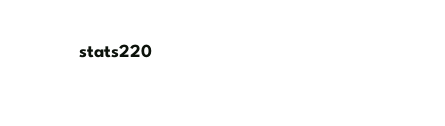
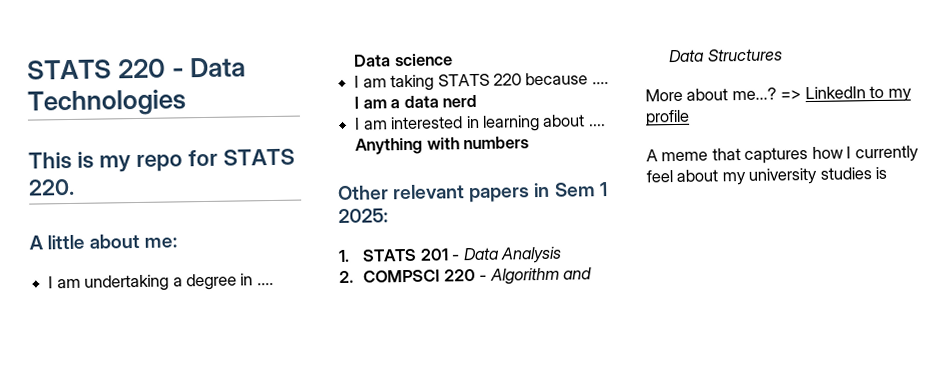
[79,44,152,58] stats220 -> [27,57,247,80] [27,89,186,117] [28,148,295,173] [28,178,75,196] [29,233,178,250] [48,273,274,292] [354,53,453,67] [354,72,609,92] [354,94,477,109] [354,114,606,132] [355,136,530,155] [337,182,608,203] [338,208,388,224] [338,246,563,264] [339,267,593,285] [668,48,783,63] [645,85,912,102] [645,109,690,127] [646,145,919,164] [646,166,888,186] STATS 220 - Data Technologies // This is my repo for STATS 220. // A little about me: // I am undertaking a degree in .... Data science // I am taking STATS 220 because .... I am a data nerd // I am interested in learning about .... Anything with numbers // Other relevant papers in Sem 1 2025: // 1. STATS 201 - Data Analysis // 2. COMPSCI 220 - Algorithm and Data Structures // More about me...? => LinkedIn to my profile // A meme that captures how I currently feel about my university studies is

